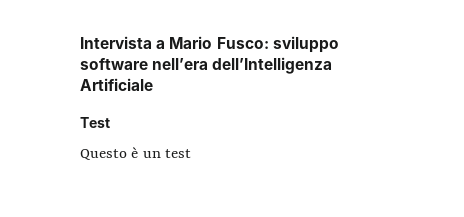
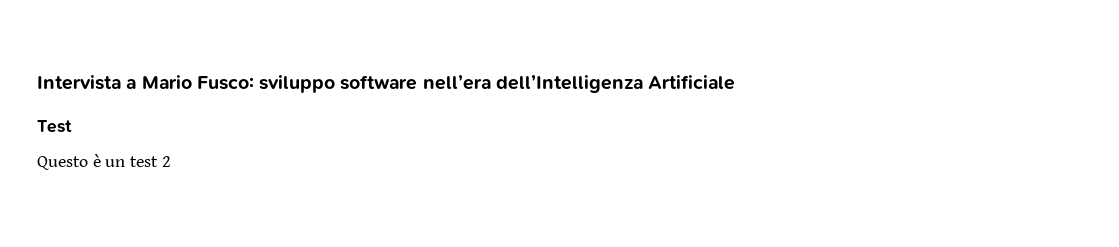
(192, 153) none -> [161,156,171,167] 2

